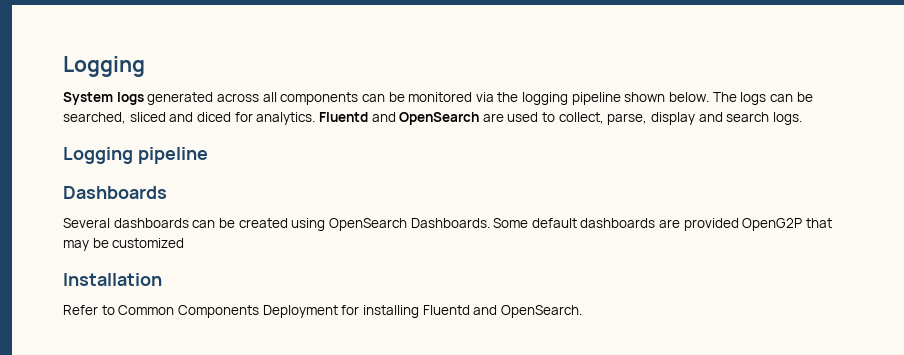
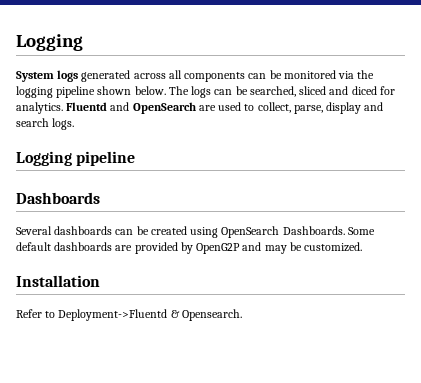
[742,218,833,231] OpenG2P that -> [180,242,262,254] by OpenG2P and
[112,238,185,248] customized -> [304,242,363,252] customized.
[118,305,582,318] Common Components Deployment for installing Fluentd and OpenSearch. -> [58,309,242,321] Deployment->Fluentd & Opensearch.

